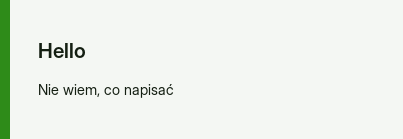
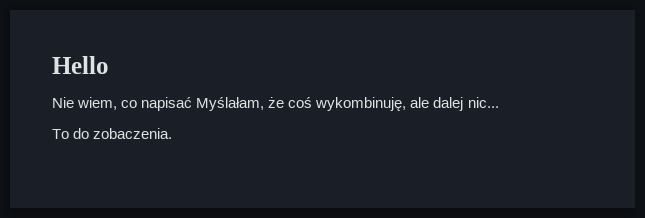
(174, 91) none -> [196,97,499,111] [52,128,173,139] Myślałam, że coś wykombinuję, ale dalej nic... // To do zobaczenia.

